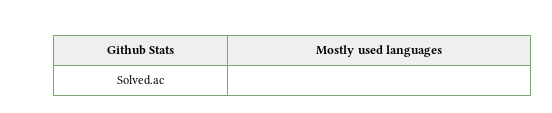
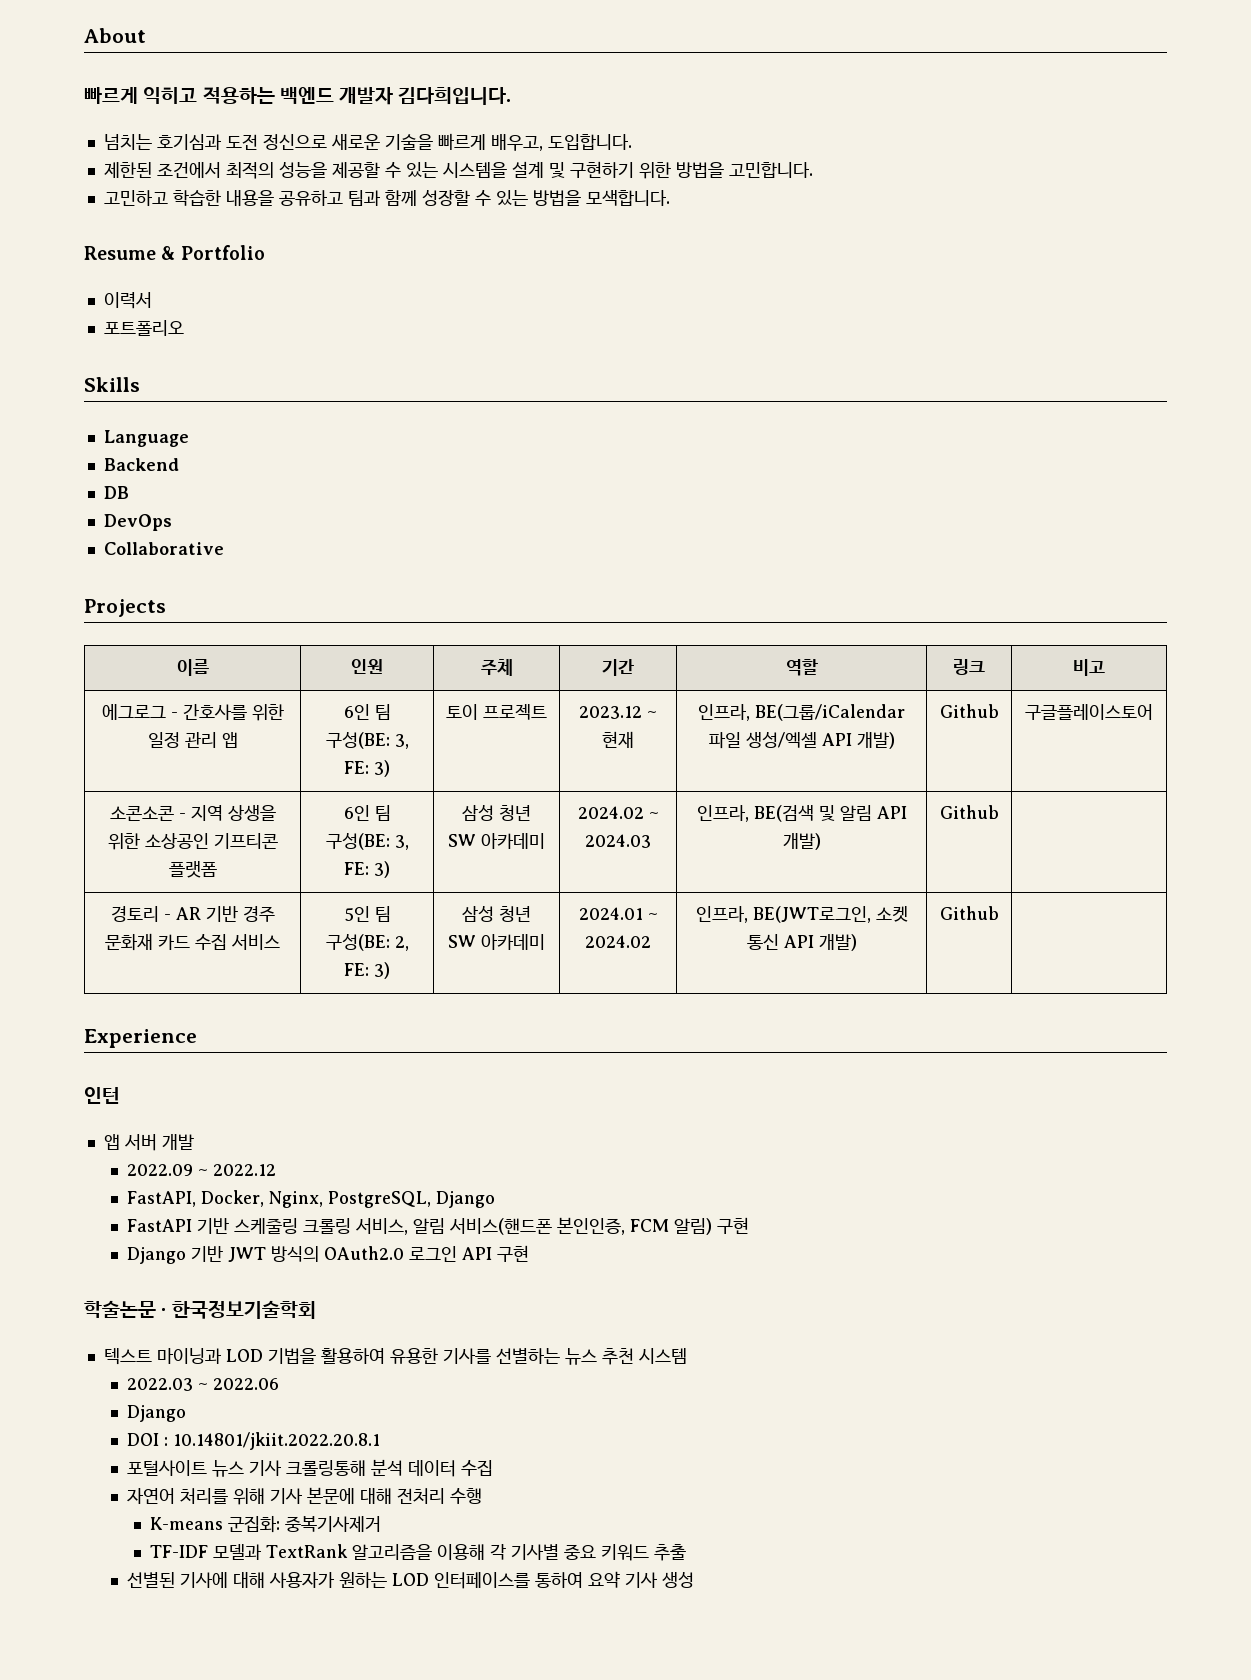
[106,45,175,55] [316,45,442,57] [117,75,164,85] Github Stats | Mostly used languages // Solved.ac | -> [84,28,146,43] [84,87,512,105] [103,133,632,151] [103,161,813,179] [103,190,670,206] [84,245,265,260] [103,292,152,309] [103,320,184,336] [84,377,140,392] [103,430,189,447] [103,458,179,471] [103,486,129,499] [103,514,172,531] [103,542,224,555] [84,599,166,617] [176,659,209,676] [351,659,383,674] [480,659,513,676] [602,659,634,676] [785,659,818,676] [953,659,985,675] [1073,659,1105,676] [101,704,284,721] [147,732,238,748] [343,704,391,720] [325,732,409,749] [344,760,390,777] [446,704,547,720] [579,706,658,719] [602,731,634,748] [698,704,906,721] [708,732,895,749] [939,704,999,718] [1025,704,1153,720] [109,805,276,821] [107,833,278,850] [168,861,217,878] [343,805,391,821] [325,833,409,850] [344,861,390,878] [462,805,531,821] [448,833,545,849] [577,806,659,819] [585,834,651,848] [696,805,907,822] [782,833,821,850] [939,805,999,819] [110,906,275,922] [105,933,280,951] [343,906,391,922] [325,934,409,951] [344,962,390,979] [462,906,531,922] [448,934,545,950] [578,907,658,920] [585,935,651,948] [695,906,908,923] [746,934,857,951] [939,906,999,920] [84,1029,197,1048] [84,1087,120,1104] [103,1134,194,1151] [127,1164,277,1176] [127,1190,496,1208] [127,1217,750,1235] [127,1245,530,1264] [84,1300,316,1319] [103,1348,687,1365] [127,1378,280,1391] [127,1405,187,1422] [127,1432,381,1450] [127,1459,494,1477] [127,1487,483,1505] [150,1515,382,1533] [150,1544,687,1561] [127,1571,695,1589] About // 빠르게 익히고 적용하는 백엔드 개발자 김다희입니다. // 넘치는 호기심과 도전 정신으로 새로운 기술을 빠르게 배우고, 도입합니다. // 제한된 조건에서 최적의 성능을 제공할 수 있는 시스템을 설계 및 구현하기 위한 방법을 고민합니다. // 고민하고 학습한 내용을 공유하고 팀과 함께 성장할 수 있는 방법을 모색합니다. // Resume & Portfolio // 이력서 // 포트폴리오 // Skills // Language // Backend // DB // DevOps // Collaborative // Projects // 이름 | 인원 | 주체 | 기간 | 역할 | 링크 | 비고 // 에그로그 - 간호사를 위한 일정 관리 앱 | 6인 팀 구성(BE: 3, FE: 3) | 토이 프로젝트 | 2023.12 ~ 현재 | 인프라, BE(그룹/iCalendar 파일 생성/엑셀 API 개발) | Github | 구글플레이스토어 // 소콘소콘 - 지역 상생을 위한 소상공인 기프티콘 플랫폼 | 6인 팀 구성(BE: 3, FE: 3) | 삼성 청년 SW 아카데미 | 2024.02 ~ 2024.03 | 인프라, BE(검색 및 알림 API 개발) | Github | // 경토리 - AR 기반 경주 문화재 카드 수집 서비스 | 5인 팀 구성(BE: 2, FE: 3) | 삼성 청년 SW 아카데미 | 2024.01 ~ 2024.02 | 인프라, BE(JWT로그인, 소켓 통신 API 개발) | Github | // Experience // 인턴 // 앱 서버 개발 // 2022.09 ~ 2022.12 // FastAPI, Docker, Nginx, PostgreSQL, Django // FastAPI 기반 스케줄링 크롤링 서비스, 알림 서비스(핸드폰 본인인증, FCM 알림) 구현 // Django 기반 JWT 방식의 OAuth2.0 로그인 API 구현 // 학술논문 · 한국정보기술학회 // 텍스트 마이닝과 LOD 기법을 활용하여 유용한 기사를 선별하는 뉴스 추천 시스템 // 2022.03 ~ 2022.06 // Django // DOI : 10.14801/jkiit.2022.20.8.1 // 포털사이트 뉴스 기사 크롤링통해 분석 데이터 수집 // 자연어 처리를 위해 기사 본문에 대해 전처리 수행 // K-means 군집화: 중복기사제거 // TF-IDF 모델과 TextRank 알고리즘을 이용해 각 기사별 중요 키워드 추출 // 선별된 기사에 대해 사용자가 원하는 LOD 인터페이스를 통하여 요약 기사 생성

